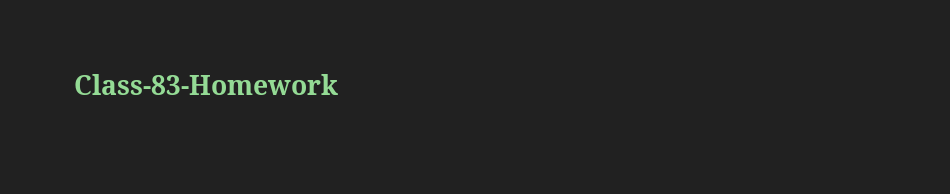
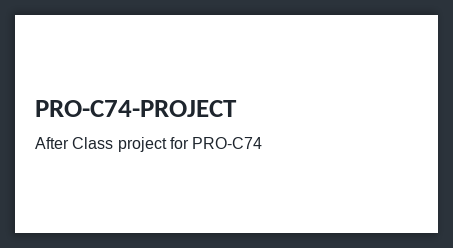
[74,74,338,95] Class-83-Homework -> [35,100,237,117] [35,137,263,152] PRO-C74-PROJECT // After Class project for PRO-C74

